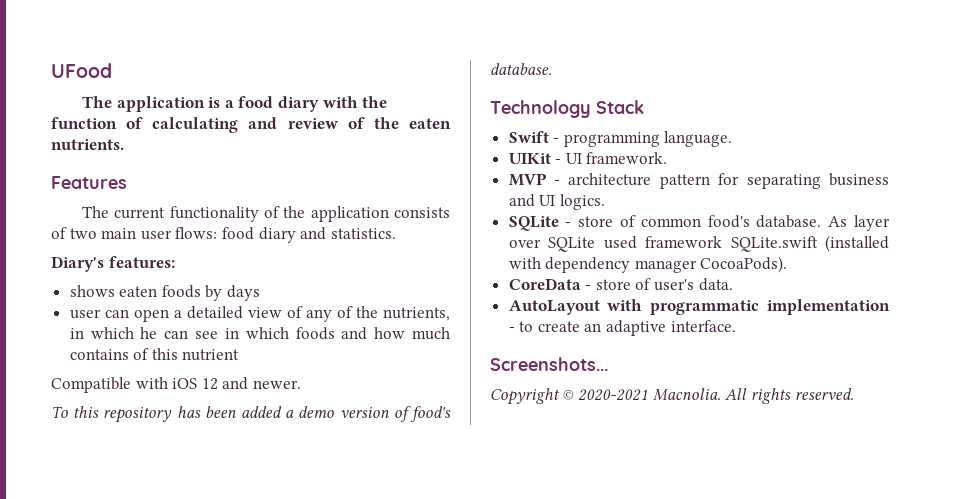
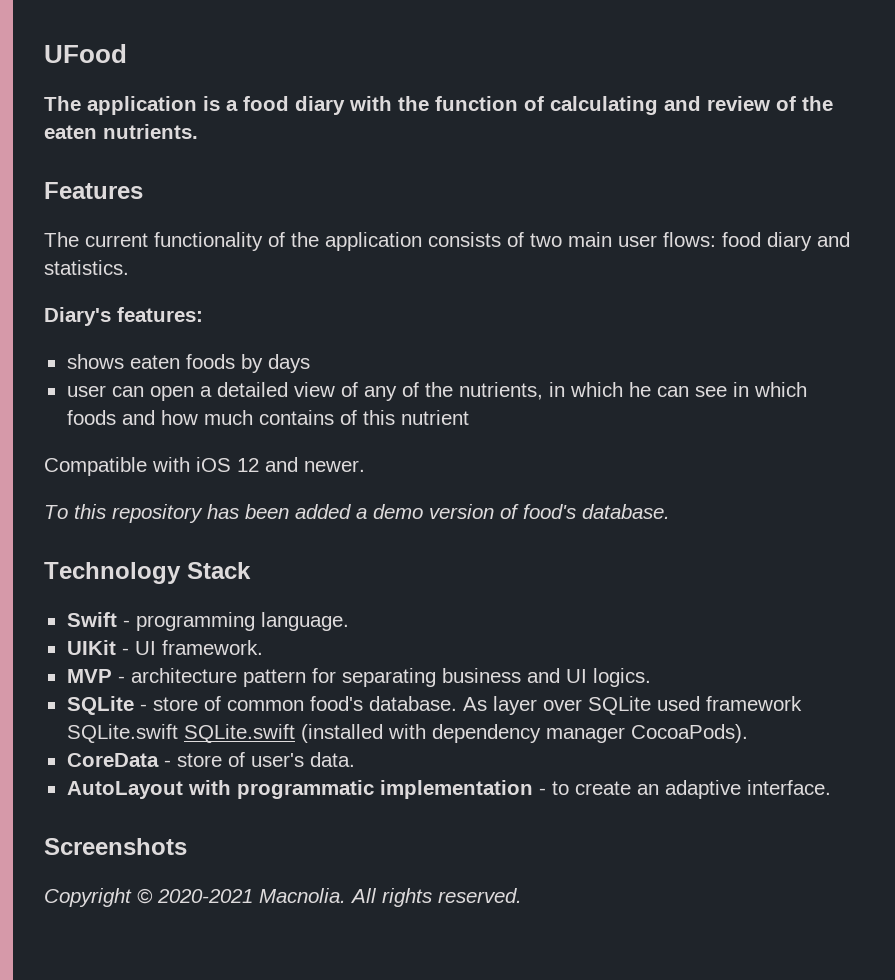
(818, 244) none -> [183,724,295,743] SQLite.swift
[490,357,608,371] Screenshots... -> [44,838,187,855] Screenshots

